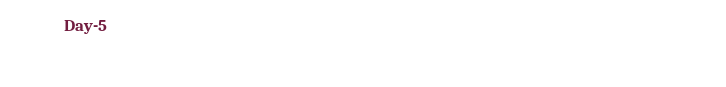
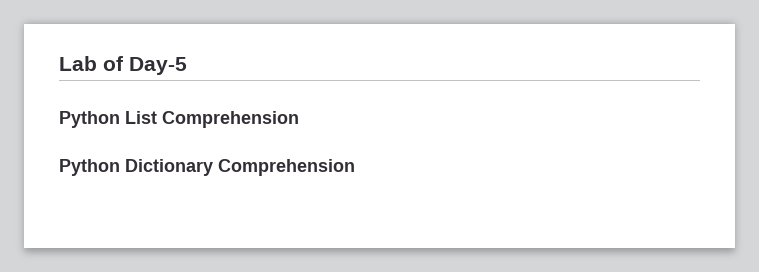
(64, 27) none -> [59,56,124,71] Lab of
(107, 27) none -> [59,111,299,128] [59,159,355,176] // Python List Comprehension // Python Dictionary Comprehension

